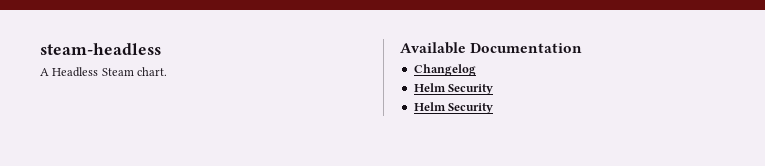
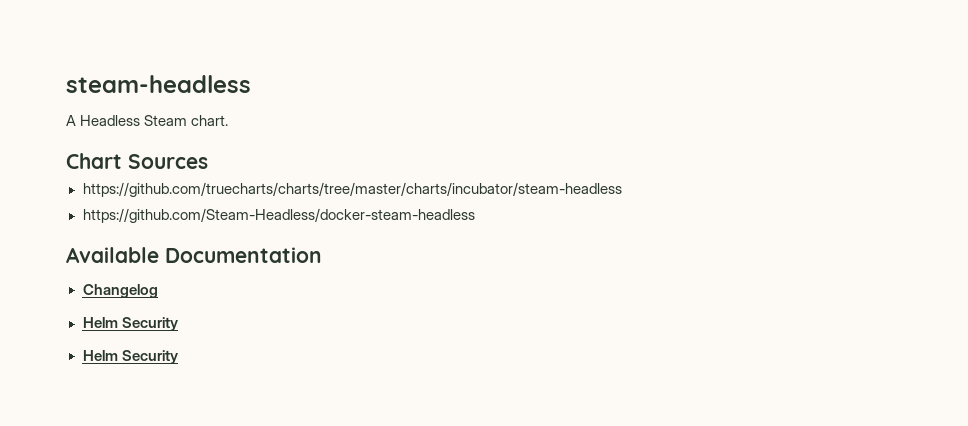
(168, 71) none -> [66,153,208,169] [82,182,622,197] [82,208,475,223] // Chart Sources // https://github.com/truecharts/charts/tree/master/charts/incubator/steam-headless // https://github.com/Steam-Headless/docker-steam-headless

